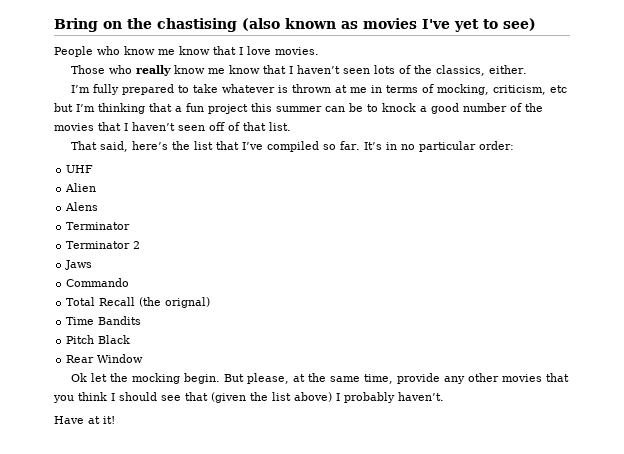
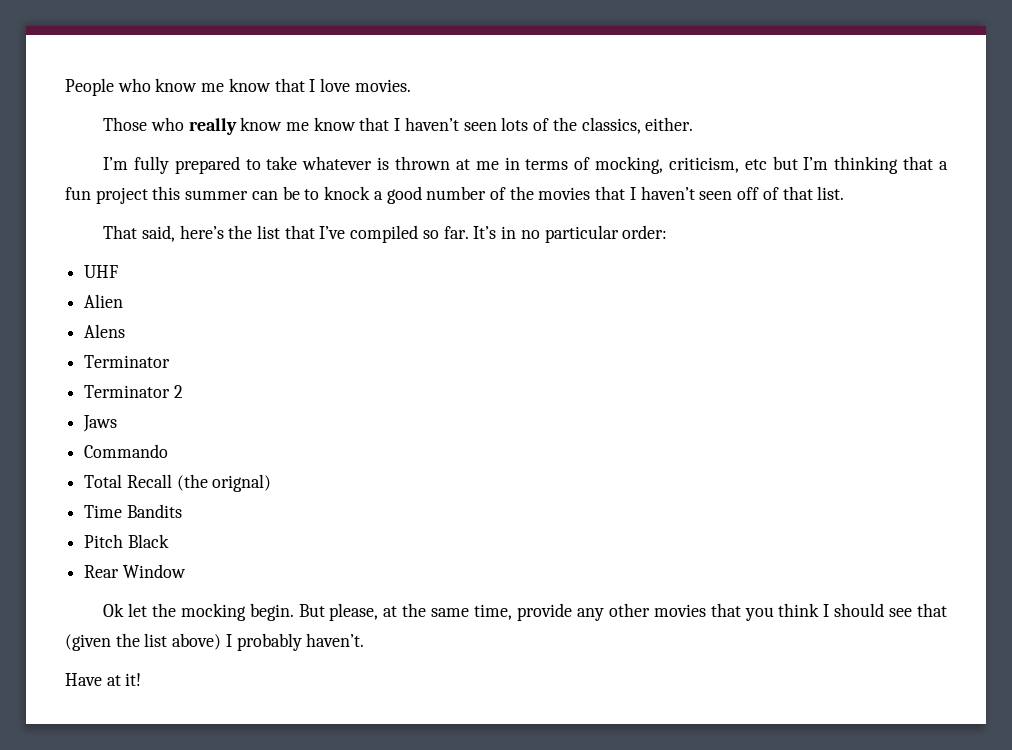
[54,18,536,32] Bring on the chastising (also known as movies I've yet to see) // -> (65, 87) none

